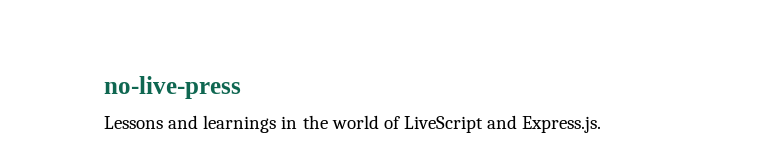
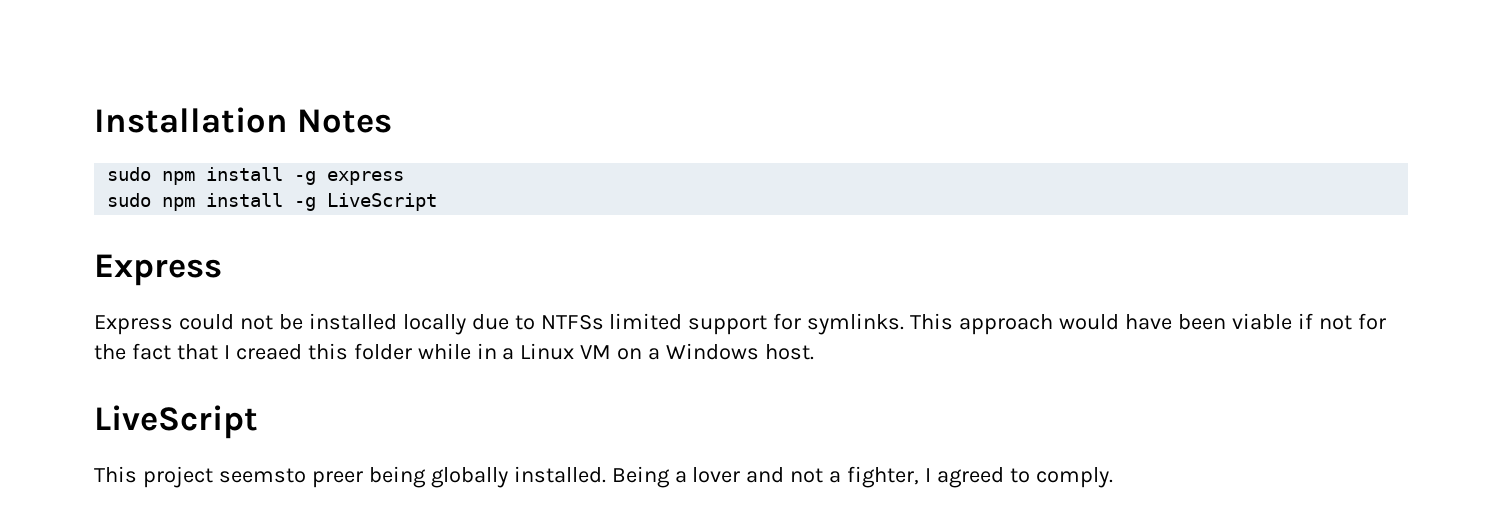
[104,76,241,99] [104,115,602,133] no-live-press // Lessons and learnings in the world of LiveScript and Express.js. -> [94,107,393,133] [107,167,405,185] [107,193,438,211] [94,254,222,286] [94,313,1386,335] [94,343,815,360] [94,405,258,439] [94,466,1113,488] Installation Notes // sudo npm install -g express // sudo npm install -g LiveScript // Express // Express could not be installed locally due to NTFSs limited support for symlinks. This approach would have been viable if not for the fact that I creaed this folder while in a Linux VM on a Windows host. // LiveScript // This project seemsto preer being globally installed. Being a lover and not a fighter, I agreed to comply.

